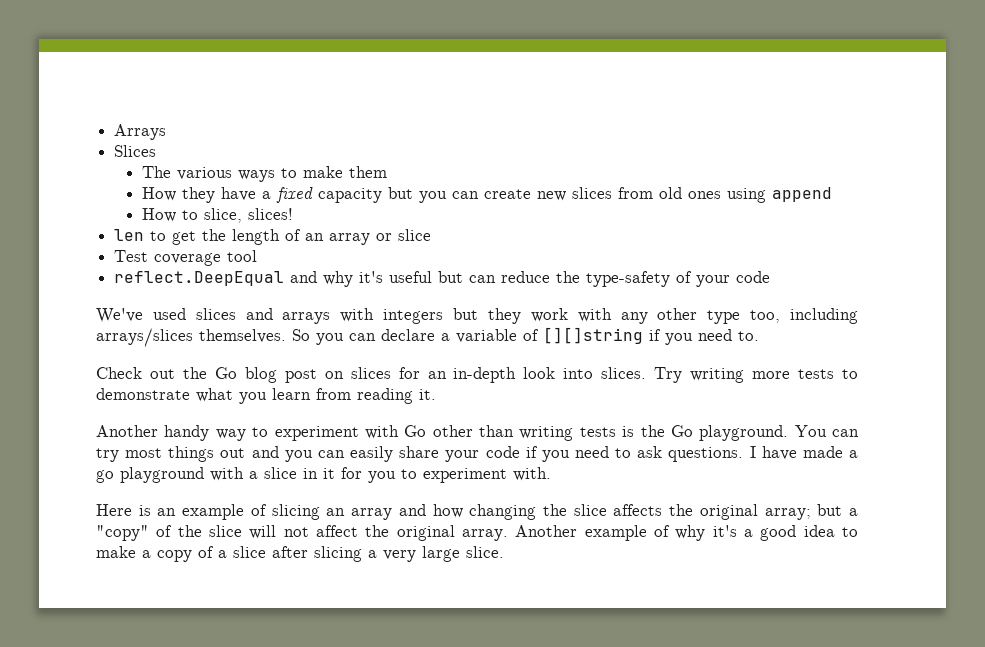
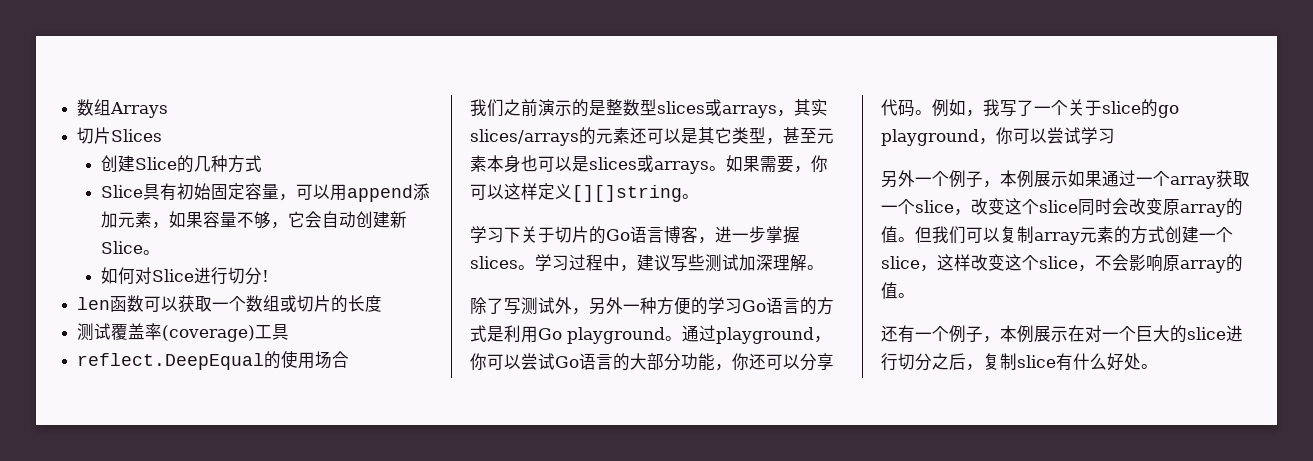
(114, 132) none -> [77,99,112,116] 数组
(167, 132) none -> [77,127,112,144] 切片
[142,166,388,182] [142,187,833,203] [142,208,294,223] [114,229,432,245] [114,250,258,266] [114,271,771,287] [96,308,859,324] [96,327,759,347] [96,367,859,383] [96,388,436,404] [96,425,859,441] [96,446,858,462] [96,467,551,483] [96,504,858,520] [96,525,859,541] [96,546,504,562] The various ways to make them // How they have a fixed capacity but you can create new slices from old ones using append // How to slice, slices! // len to get the length of an array or slice // Test coverage tool // reflect.DeepEqual and why it's useful but can reduce the type-safety of your code // We've used slices and arrays with integers but they work with any other type too, including arrays/slices themselves. So you can declare a variable of [][]string if you need to. // Check out the Go blog post on slices for an in-depth look into slices. Try writing more tests to demonstrate what you learn from reading it. // Another handy way to experiment with Go other than writing tests is the Go playground. You can try most things out and you can easily share your code if you need to ask questions. I have made a go playground with a slice in it for you to experiment with. // Here is an example of slicing an array and how changing the slice affects the original array; but a "copy" of the slice will not affect the original array. Another example of why it's a good idea to make a copy of a slice after slicing a very large slice. -> [101,155,263,173] [101,183,431,202] [101,211,408,229] [101,241,161,255] [101,267,270,285] [77,295,383,313] [77,323,290,342] [77,351,350,370] [470,99,828,118] [470,127,834,146] [470,155,828,174] [470,183,699,202] [470,226,800,244] [470,254,824,272] [470,297,834,315] [470,325,831,344] [470,353,834,371] [881,99,1179,118] [881,127,1115,146] [881,170,1250,189] [881,198,1243,217] [881,226,1233,245] [881,254,1243,273] [881,282,915,299] [881,325,1243,343] [881,353,1158,371] 创建Slice的几种方式 // Slice具有初始固定容量，可以用append添加元素，如果容量不够，它会自动创建新Slice。 // 如何对Slice进行切分! // len函数可以获取一个数组或切片的长度 // 测试覆盖率(coverage)工具 // reflect.DeepEqual的使用场合 // 我们之前演示的是整数型slices或arrays，其实slices/arrays的元素还可以是其它类型，甚至元素本身也可以是slices或arrays。如果需要，你可以这样定义[][]string。 // 学习下关于切片的Go语言博客，进一步掌握slices。学习过程中，建议写些测试加深理解。 // 除了写测试外，另外一种方便的学习Go语言的方式是利用Go playground。通过playground，你可以尝试Go语言的大部分功能，你还可以分享代码。例如，我写了一个关于slice的go playground，你可以尝试学习 // 另外一个例子，本例展示如果通过一个array获取一个slice，改变这个slice同时会改变原array的值。但我们可以复制array元素的方式创建一个slice，这样改变这个slice，不会影响原array的值。 // 还有一个例子，本例展示在对一个巨大的slice进行切分之后，复制slice有什么好处。

